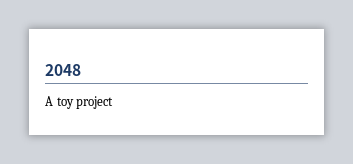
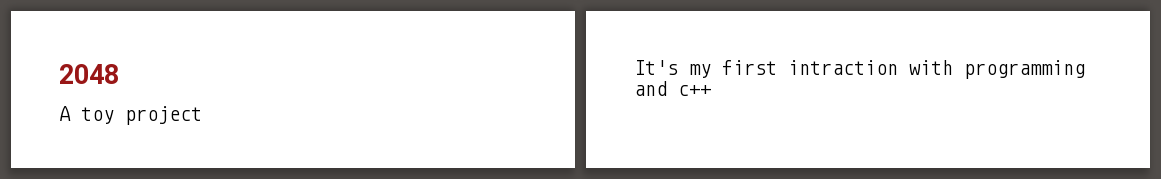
(114, 102) none -> [634,60,1085,79] [634,81,711,96] // It's my first intraction with programming and c++

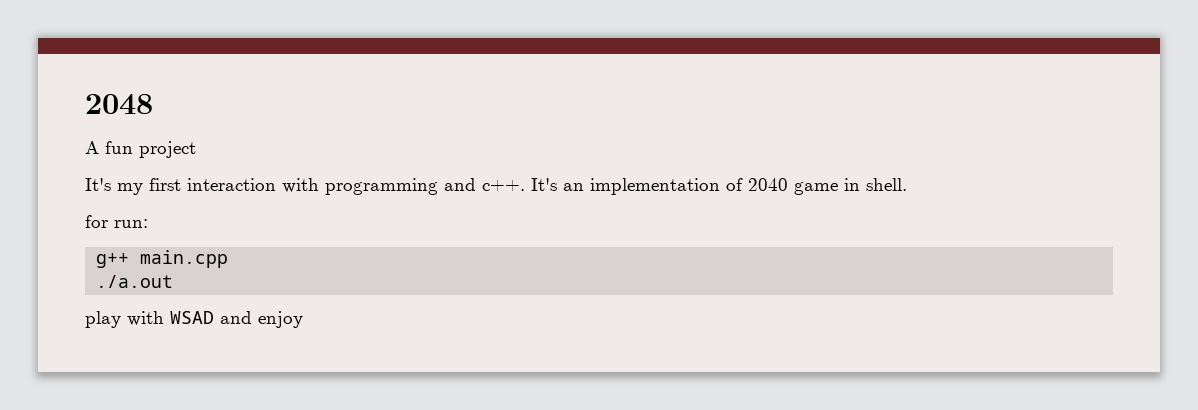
[81,107,114,124] toy -> [105,141,133,154] fun
[788,60,898,75] intraction -> [187,178,276,191] interaction
[678,85,711,96] c++ -> [482,178,907,195] [85,215,148,228] [96,250,229,268] [96,275,174,288] [85,311,303,328] c++. It's an implementation of 2040 game in shell. // for run: // g++ main.cpp // ./a.out // play with WSAD and enjoy

